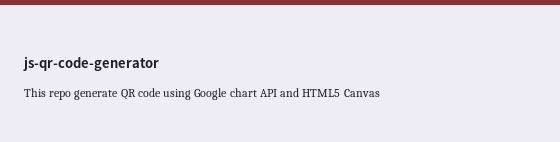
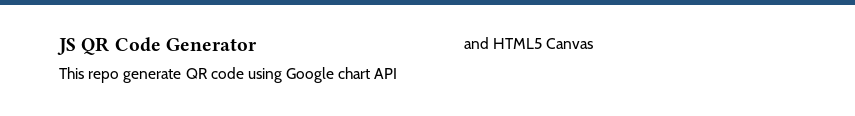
[23,56,159,71] js-qr-code-generator -> [57,37,257,55] JS QR Code Generator

